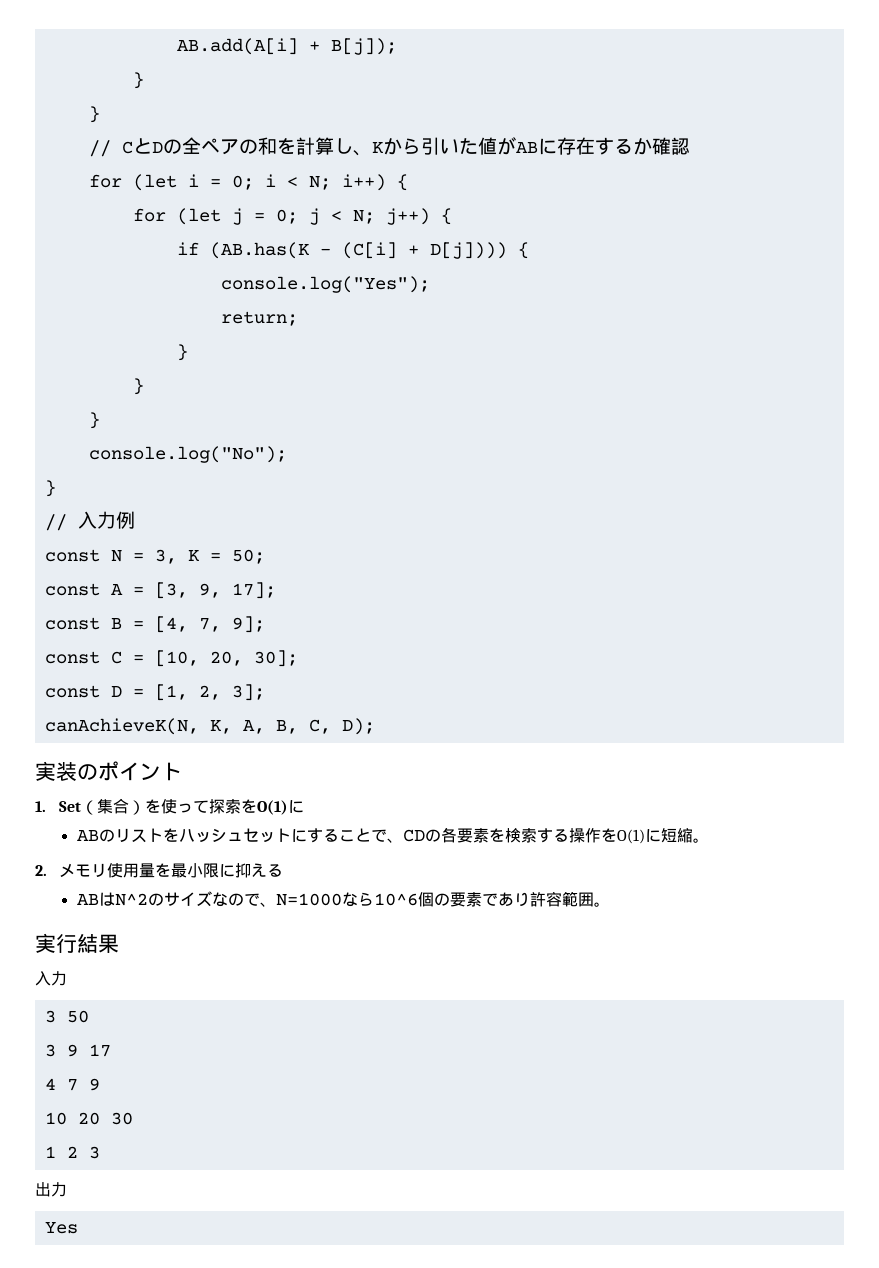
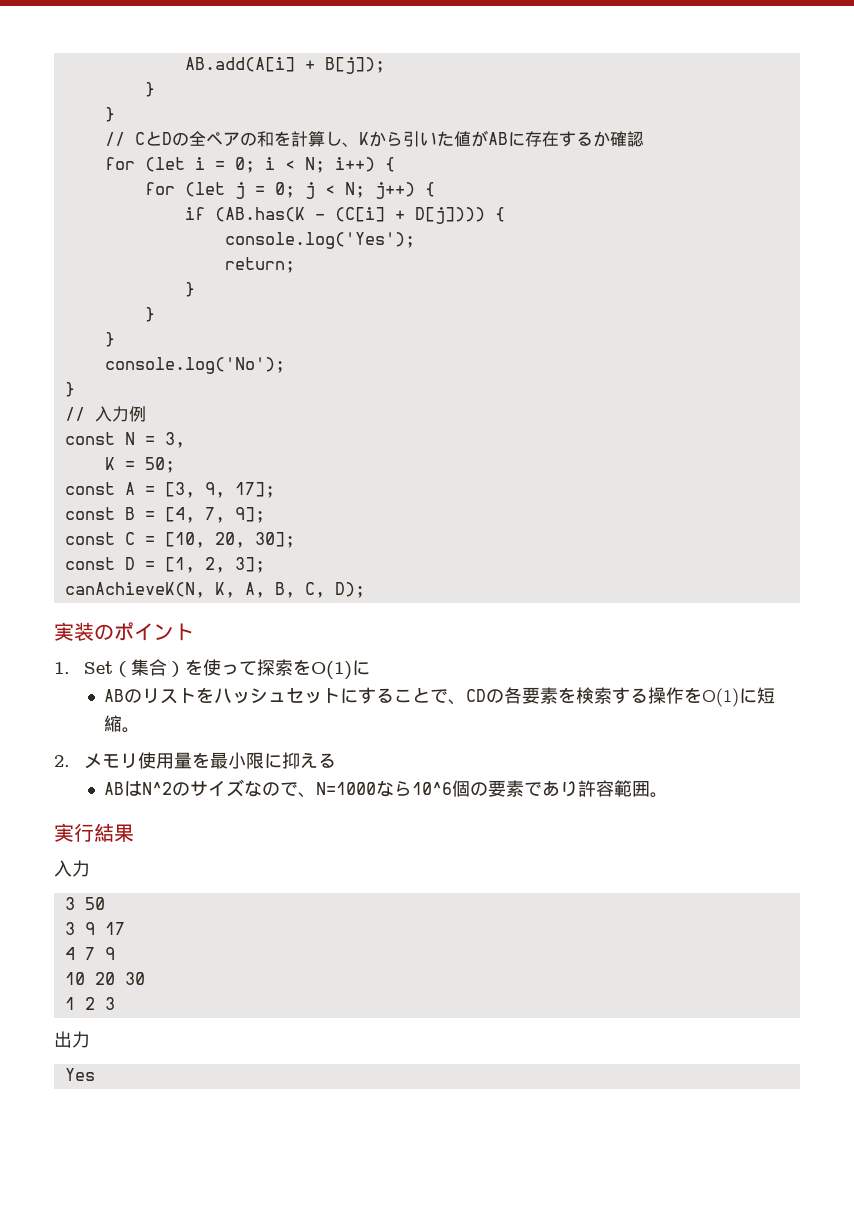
[220,276,430,293] console.log("Yes"); -> [224,232,415,249] console.log('Yes');
[88,446,287,463] console.log("No"); -> [104,357,285,374] console.log('No');
(177, 556) none -> (185, 440) //

